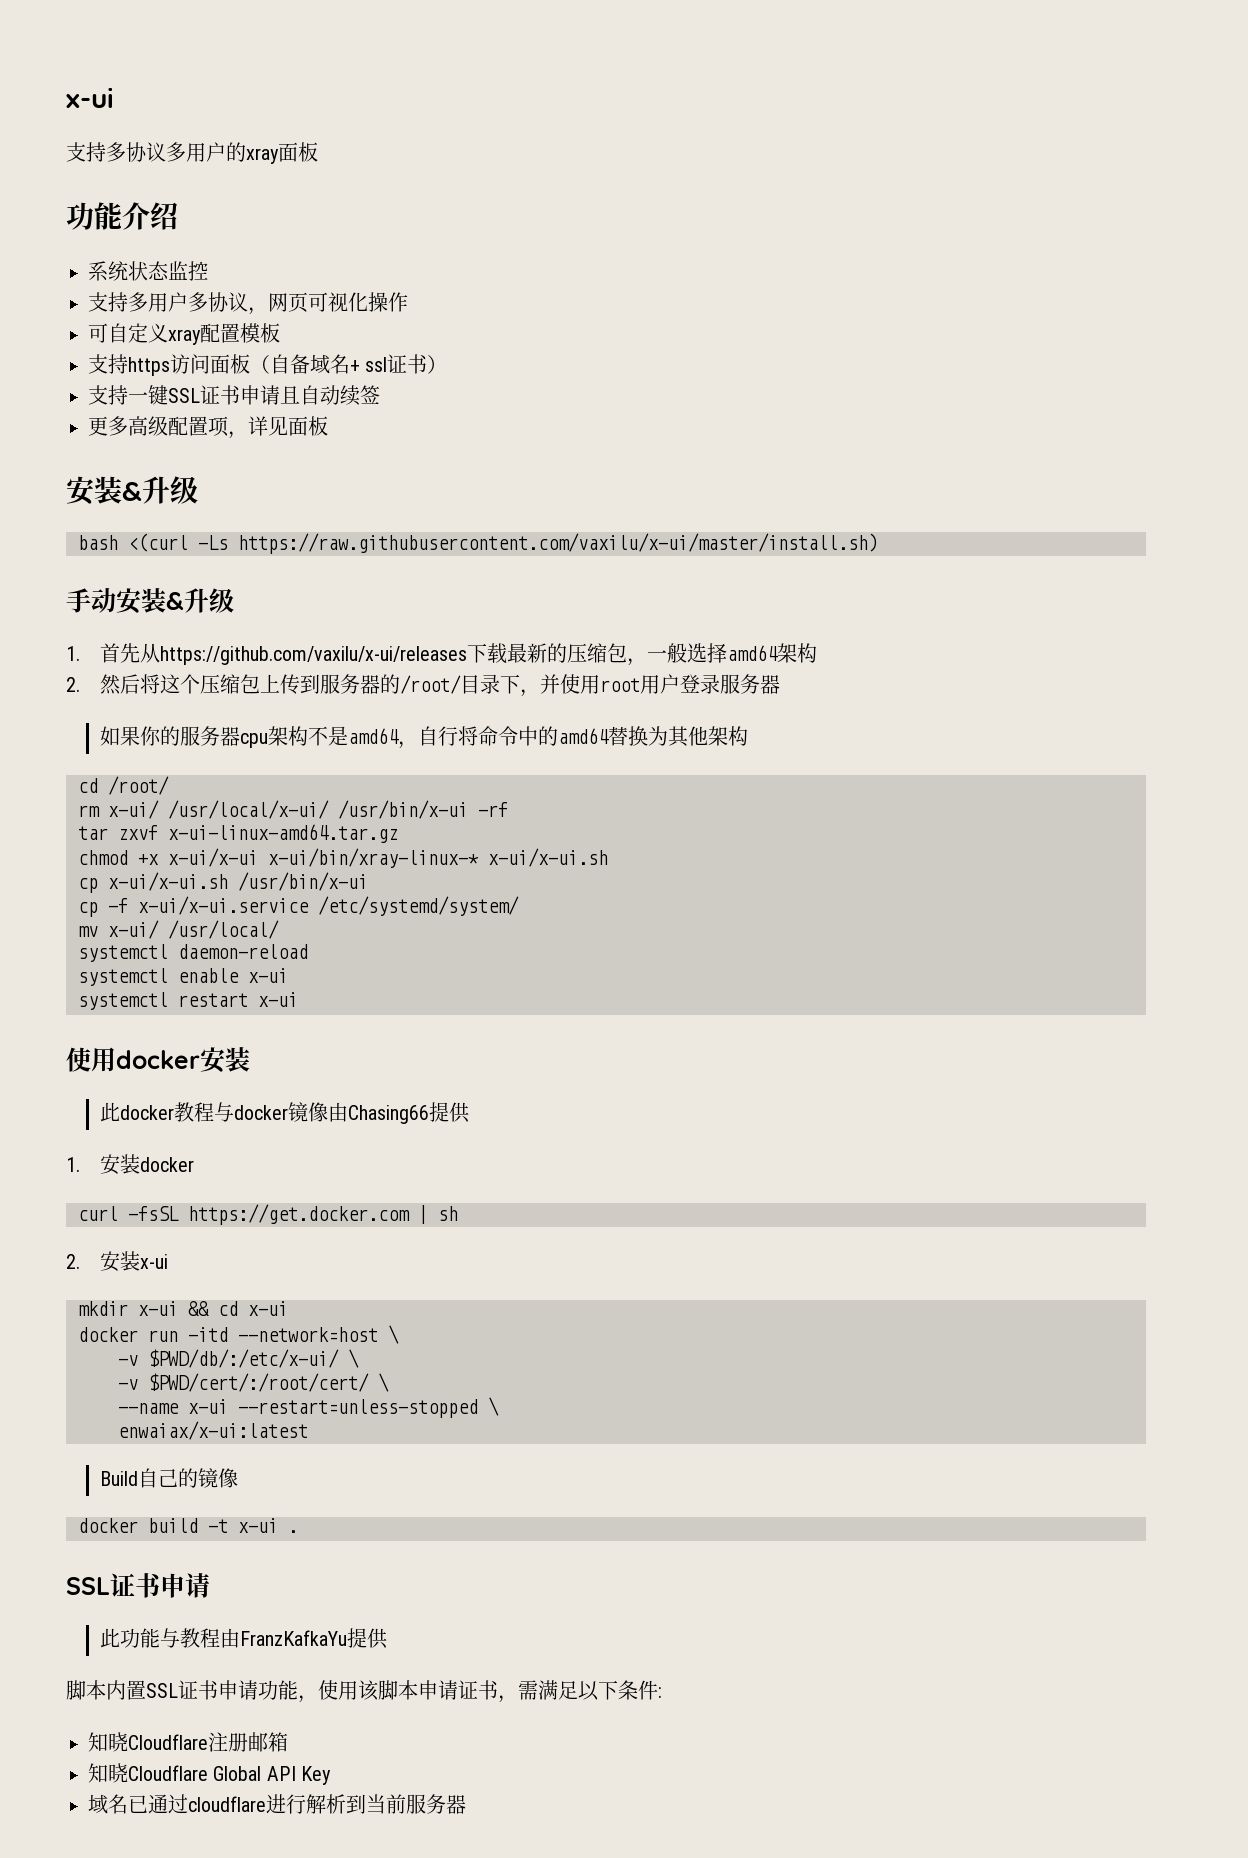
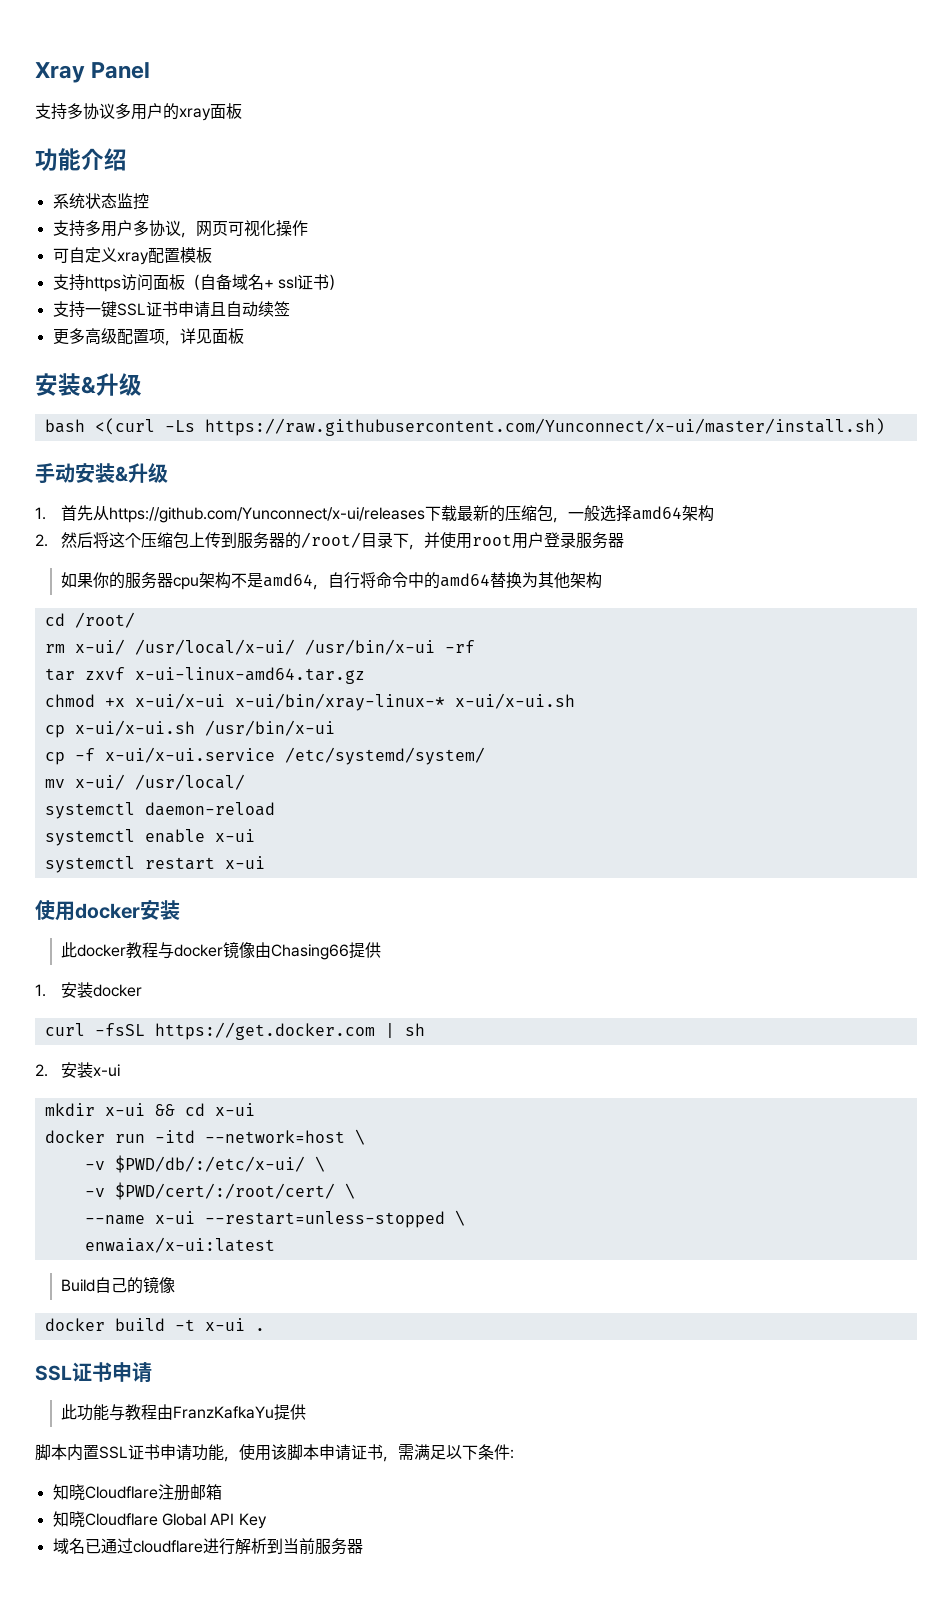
[66,87,114,108] x-ui -> [35,62,151,83] Xray Panel
[238,533,878,554] https://raw.githubusercontent.com/vaxilu/x-ui/master/install.sh) -> [204,418,885,436] https://raw.githubusercontent.com/Yunconnect/x-ui/master/install.sh)
[160,646,468,665] https://github.com/vaxilu/x-ui/releases -> [108,507,425,523] https://github.com/Yunconnect/x-ui/releases

